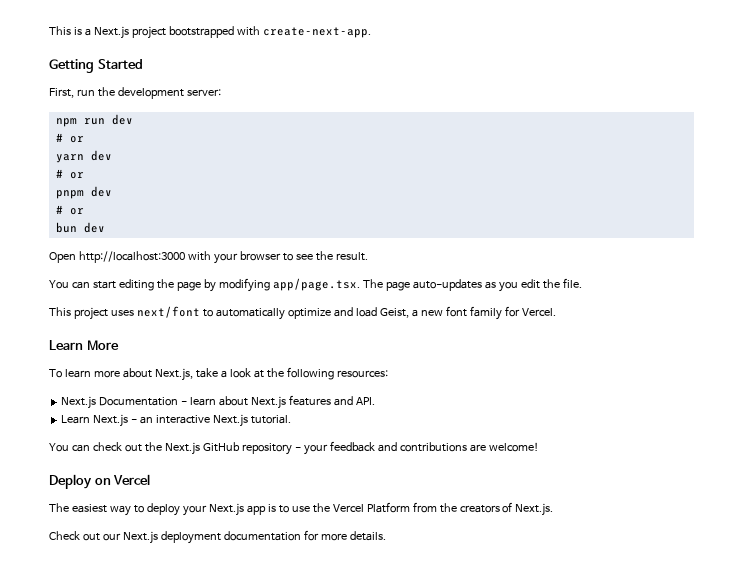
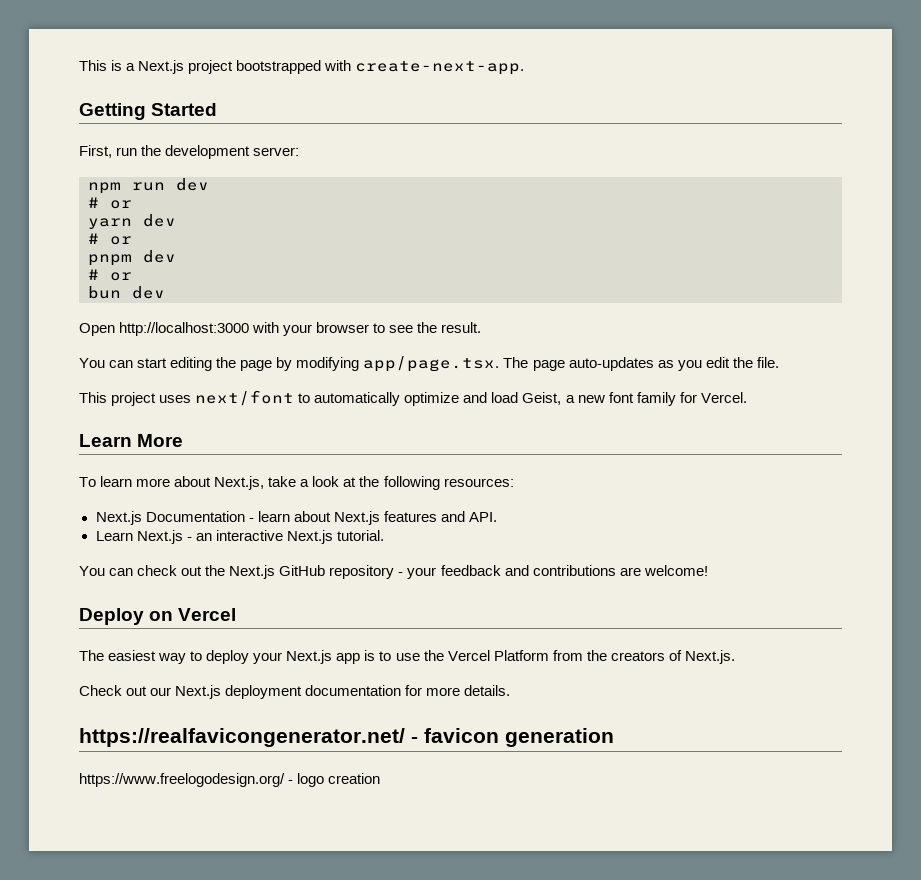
(386, 536) none -> [79,728,614,747] [79,773,381,787] // https://realfavicongenerator.net/ - favicon generation // https://www.freelogodesign.org/ - logo creation

